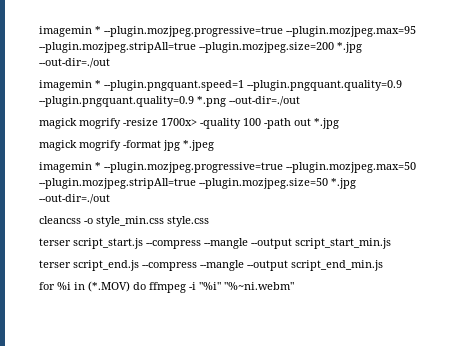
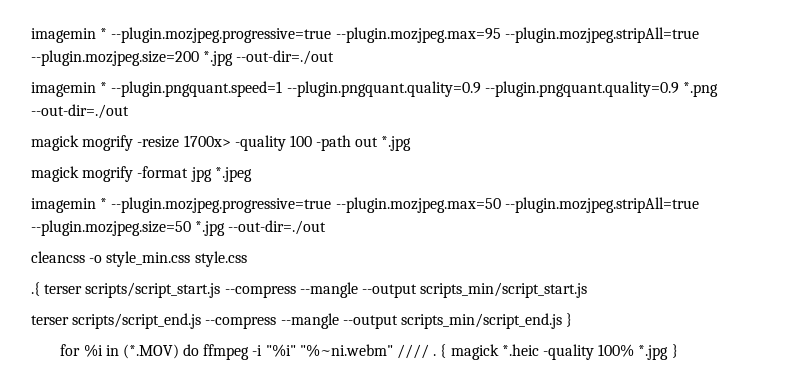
[39,238,391,249] [39,260,383,271] terser script_start.js --compress --mangle --output script_start_min.js // terser script_end.js --compress --mangle --output script_end_min.js -> [31,282,588,298] [31,313,573,329] .{ terser scripts/script_start.js --compress --mangle --output scripts_min/script_start.js // terser scripts/script_end.js --compress --mangle --output scripts_min/script_end.js }
(294, 286) none -> [397,344,678,360] //// . { magick *.heic -quality 100% *.jpg }

